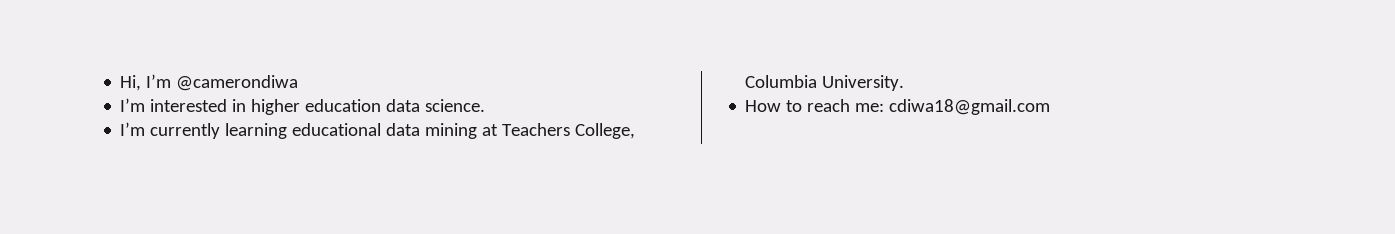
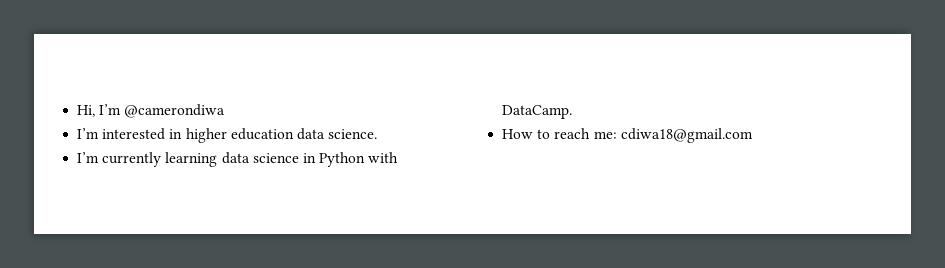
[292,123,636,139] [745,75,905,91] educational data mining at Teachers College, Columbia University. -> [221,152,399,167] [502,105,573,119] data science in Python with DataCamp.

